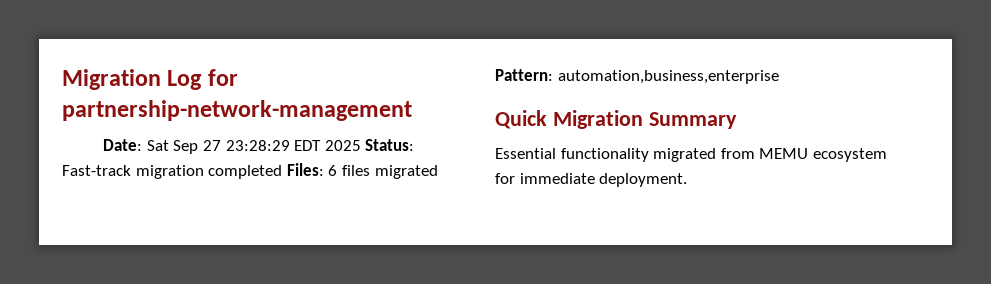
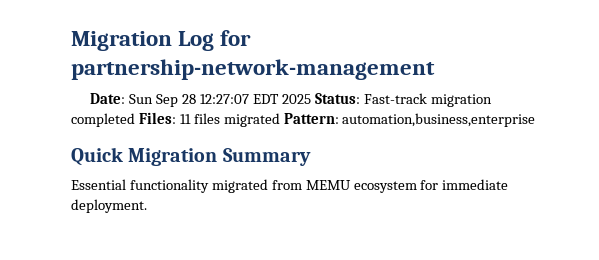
[146,140,290,154] Sat Sep 27 23:28:29 -> [129,94,250,107] Sun Sep 28 12:27:07
[328,165,338,176] 6 -> [179,114,191,124] 11

